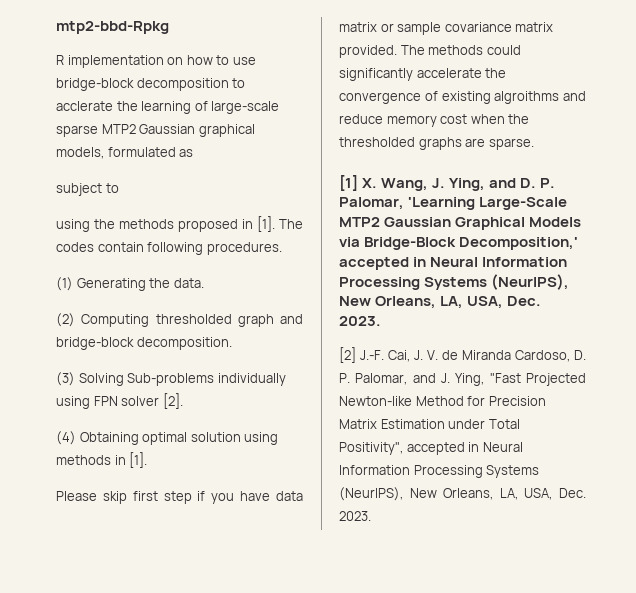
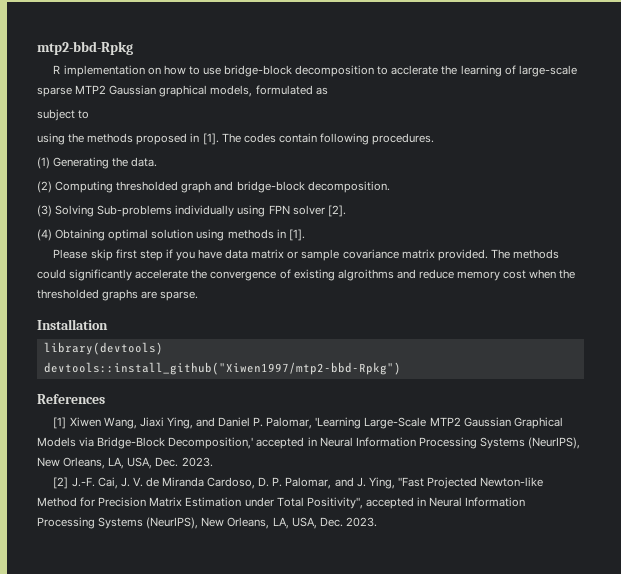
[339,175,446,191] [1] X. Wang, J. -> [37,319,108,330] [43,342,163,355] [43,362,401,375] [37,394,105,404] [53,417,164,429] Installation // library(devtools) // devtools::install_github("Xiwen1997/mtp2-bbd-Rpkg") // References // [1] Xiwen Wang, Jiaxi
[520,178,537,188] D. -> [218,417,251,427] Daniel

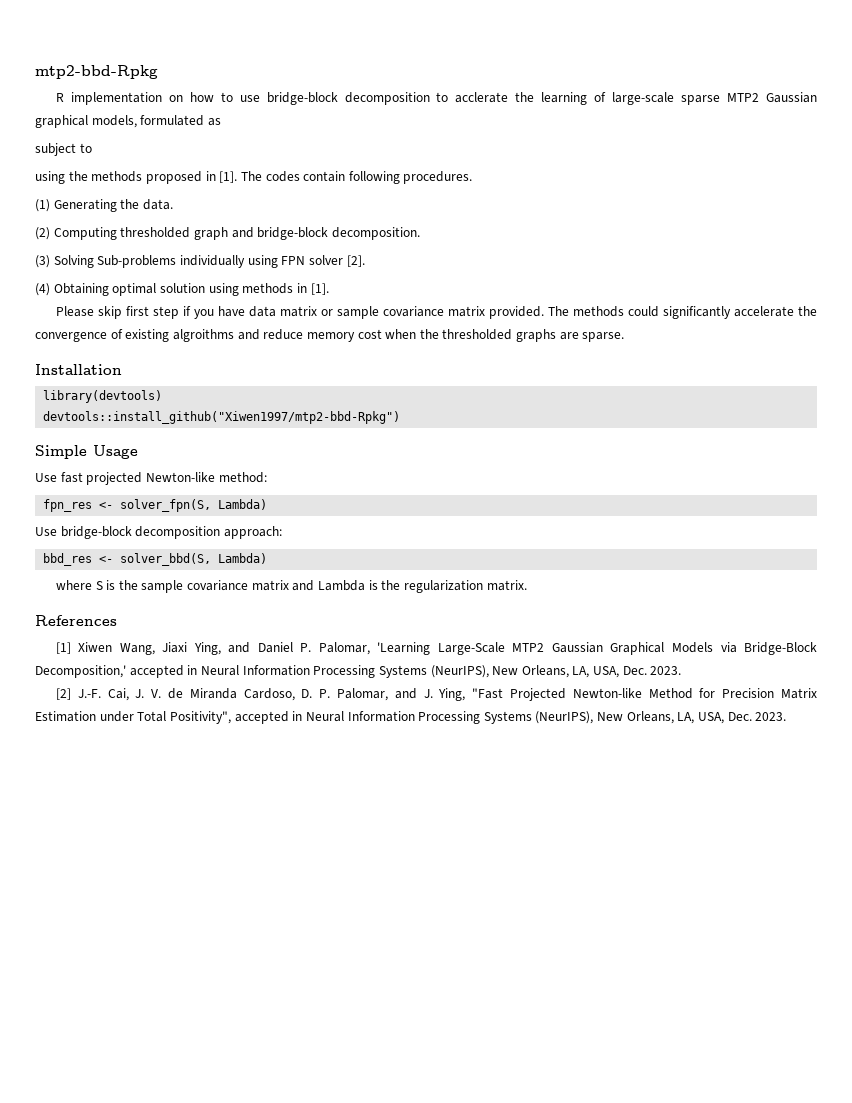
(401, 368) none -> [35,445,138,459] [35,472,267,485] [43,499,268,512] [35,526,282,539] [43,553,268,566] [55,580,527,593] // Simple Usage // Use fast projected Newton-like method: // fpn_res <- solver_fpn(S, Lambda) // Use bridge-block decomposition approach: // bbd_res <- solver_bbd(S, Lambda) // where S is the sample covariance matrix and Lambda is the regularization matrix.

